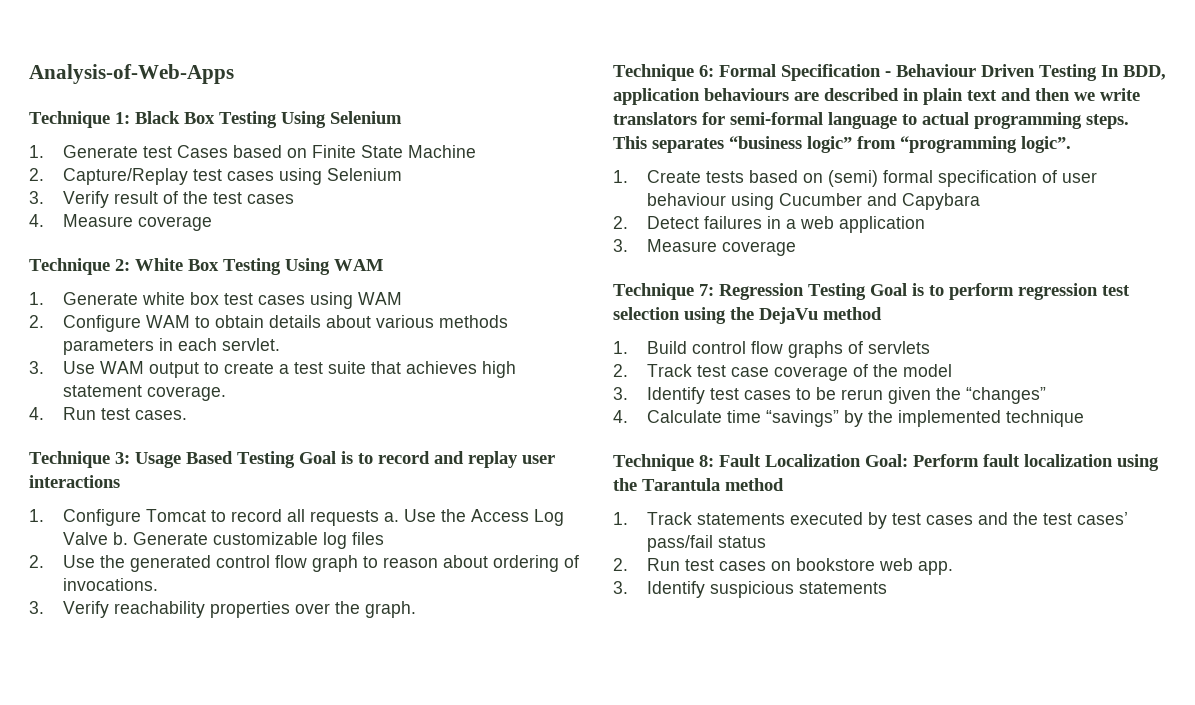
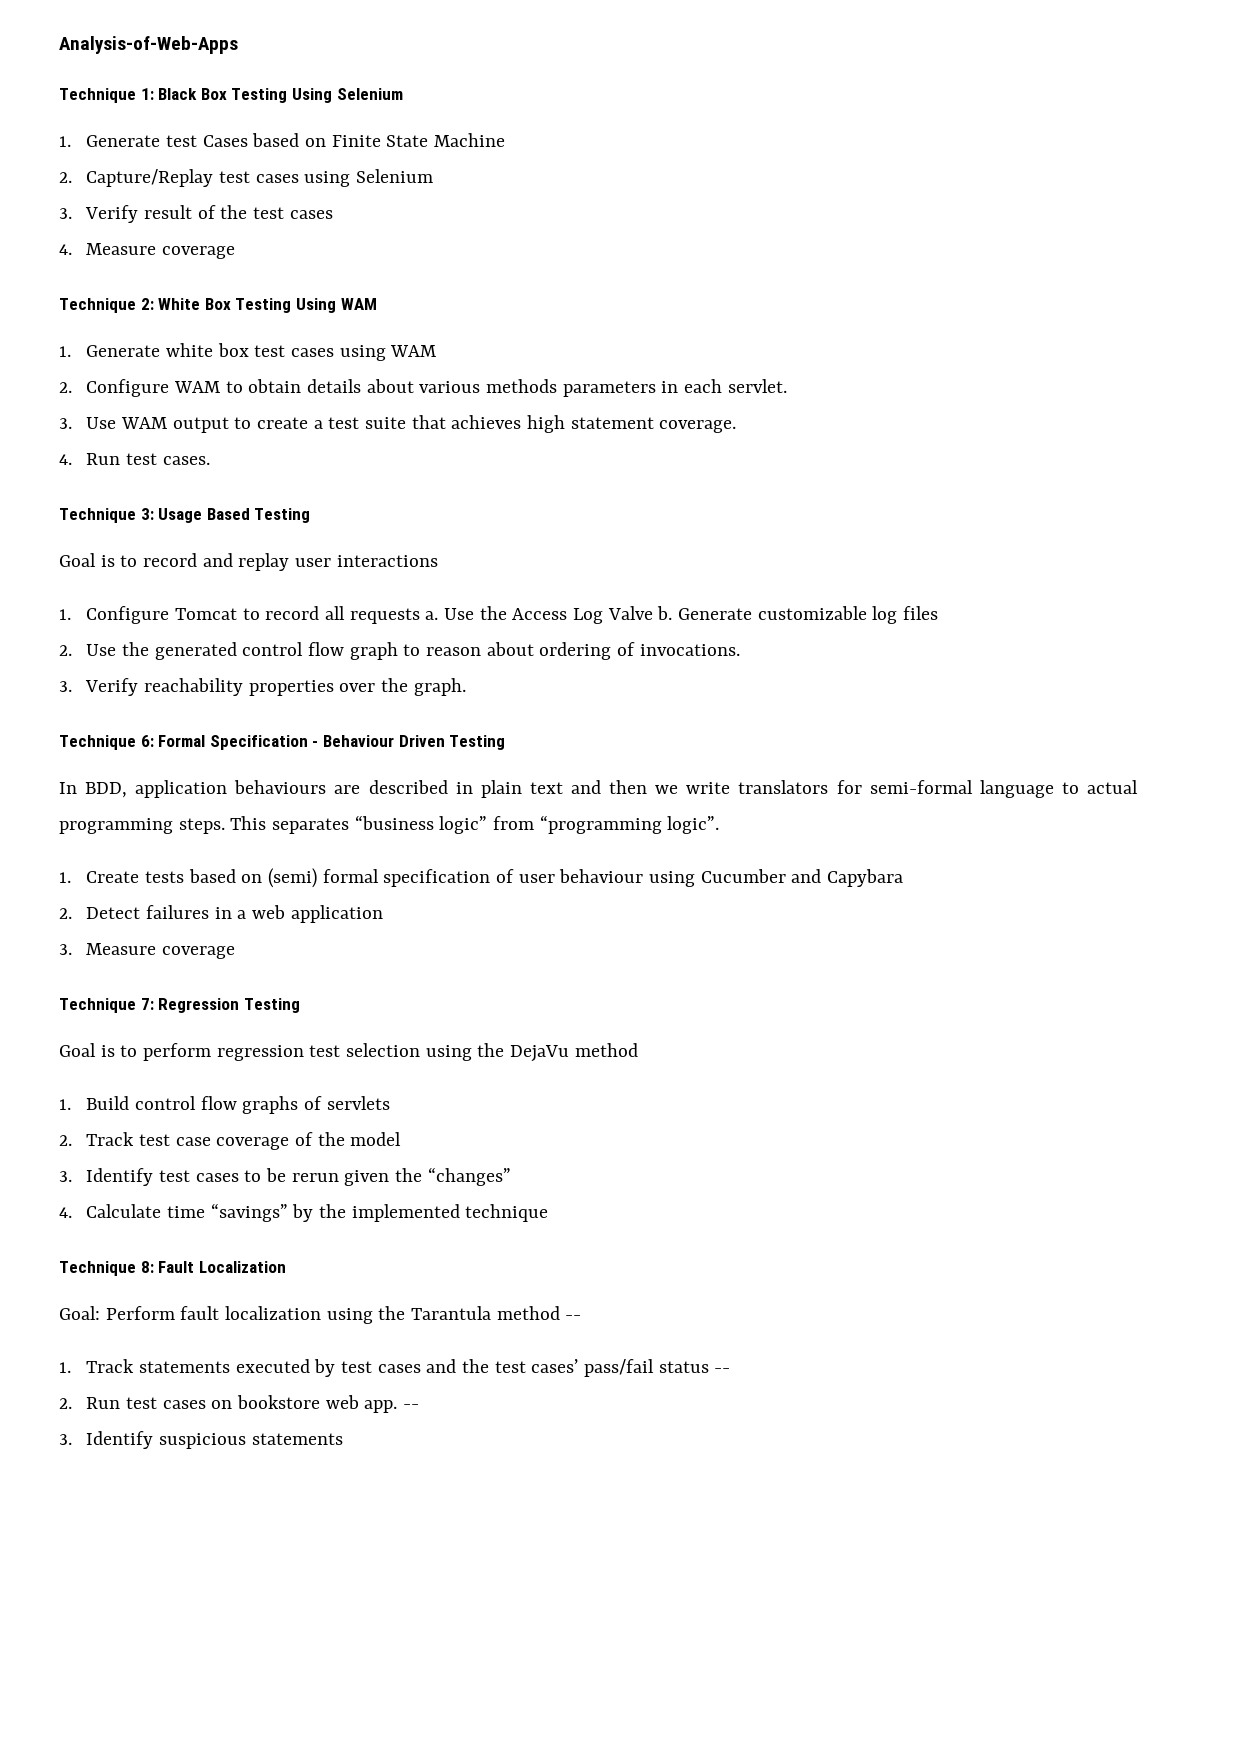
(295, 459) none -> (311, 515) //
(1097, 72) none -> (506, 742) //
(866, 291) none -> (300, 1005) //
(861, 460) none -> (286, 1267) //
(784, 484) none -> [565,1315,582,1320] --
(766, 542) none -> [714,1368,731,1373] --
(953, 568) none -> [403,1404,420,1409] --

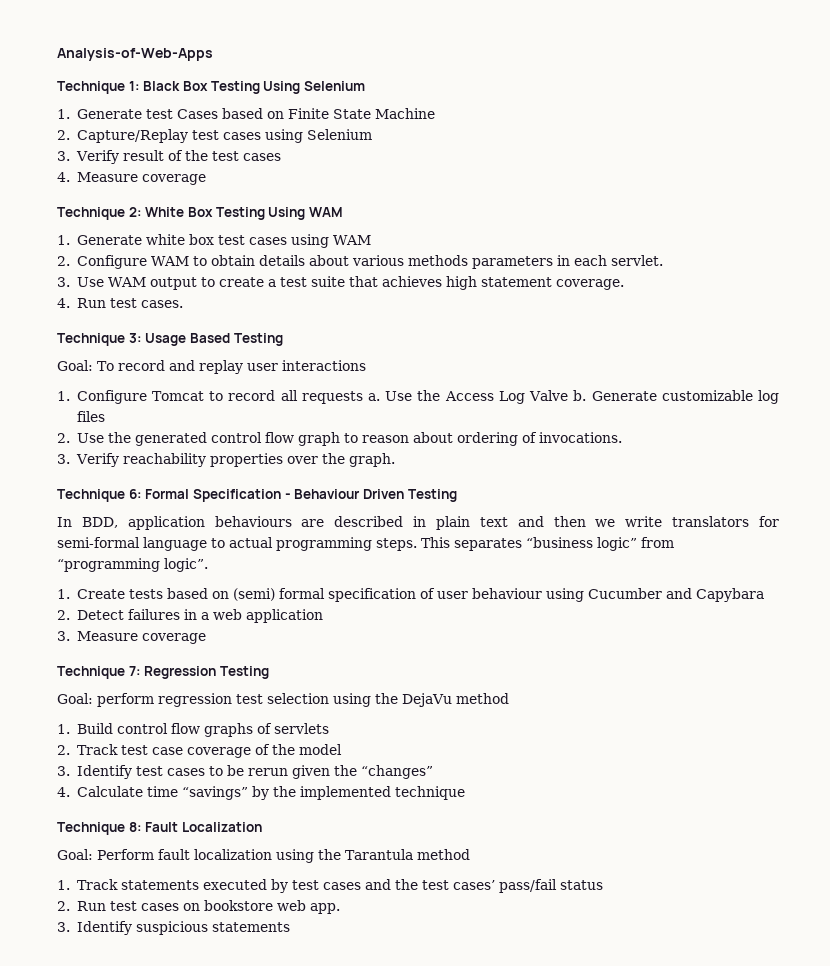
[59,553,138,567] Goal is to -> [57,360,114,371] Goal: To
[59,1043,138,1057] Goal is to -> [57,693,93,704] Goal:
[565,1315,582,1320] -- -> (470, 854) none
[714,1368,731,1373] -- -> (603, 885) none
[403,1404,420,1409] -- -> (340, 908) none

